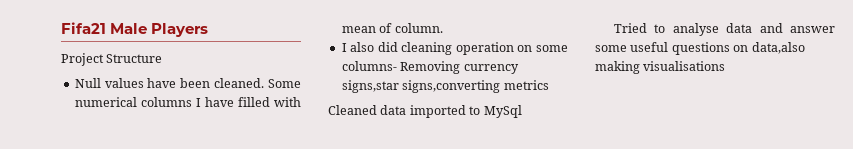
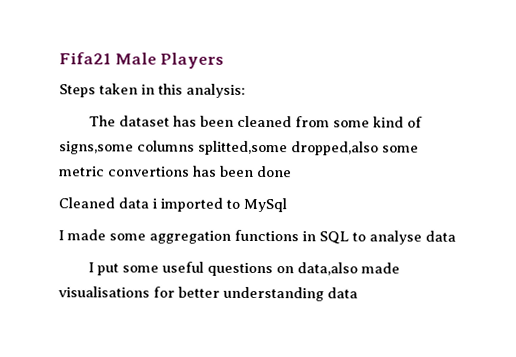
[61,53,163,66] [74,78,301,88] [74,97,302,107] [341,23,443,33] [341,42,568,55] [341,61,519,74] [341,80,549,93] Project Structure // Null values have been cleaned. Some numerical columns I have filled with mean of column. // I also did cleaning operation on some columns- Removing currency signs,star signs,converting metrics -> [59,83,246,98] [88,115,423,128] [59,140,419,156] [59,165,292,178] Steps taken in this analysis: // The dataset has been cleaned from some kind of signs,some columns splitted,some dropped,also some metric convertions has been done
(407, 110) none -> [152,198,157,209] i
[613,23,647,33] Tried -> [58,229,349,245] I made some aggregation functions in SQL
[759,23,835,33] and answer -> [87,262,119,276] // I put
[595,61,726,74] making visualisations -> [360,262,400,274] [58,286,358,302] made visualisations for better understanding data

